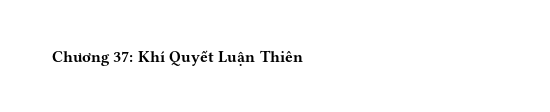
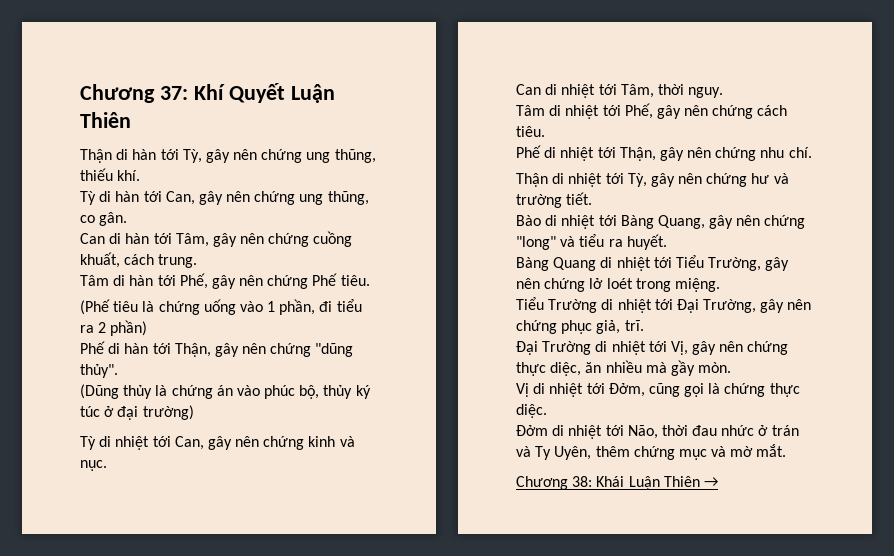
(303, 56) none -> [80,149,376,163] [80,168,141,181] [80,191,369,205] [80,212,128,226] [80,231,353,247] [80,252,198,268] [80,273,370,289] [80,299,362,315] [80,320,148,336] [80,341,354,357] [80,364,118,378] [80,384,371,399] [80,405,194,420] [80,436,355,450] [80,460,107,471] [516,84,724,98] [516,103,788,119] [516,126,545,137] [516,145,812,161] [516,173,789,187] [516,192,593,208] [516,215,806,229] [516,234,667,250] [516,255,790,271] [516,278,720,292] [516,297,812,313] [516,320,644,334] [516,341,789,355] [516,360,732,376] [516,383,800,397] [516,404,547,418] [516,425,799,439] [516,444,787,460] [516,476,718,490] // Thận di hàn tới Tỳ, gây nên chứng ung thũng, thiếu khí. // Tỳ di hàn tới Can, gây nên chứng ung thũng, co gân. // Can di hàn tới Tâm, gây nên chứng cuồng khuất, cách trung. // Tâm di hàn tới Phế, gây nên chứng Phế tiêu. // (Phế tiêu là chứng uống vào 1 phần, đi tiểu ra 2 phần) // Phế di hàn tới Thận, gây nên chứng "dũng thủy". // (Dũng thủy là chứng án vào phúc bộ, thủy ký túc ở đại trường) // Tỳ di nhiệt tới Can, gây nên chứng kinh và nục. // Can di nhiệt tới Tâm, thời nguy. // Tâm di nhiệt tới Phế, gây nên chứng cách tiêu. // Phế di nhiệt tới Thận, gây nên chứng nhu chí. // Thận di nhiệt tới Tỳ, gây nên chứng hư và trường tiết. // Bào di nhiệt tới Bàng Quang, gây nên chứng "long" và tiểu ra huyết. // Bàng Quang di nhiệt tới Tiểu Trường, gây nên chứng lở loét trong miệng. // Tiểu Trường di nhiệt tới Đại Trường, gây nên chứng phục giả, trĩ. // Đại Trường di nhiệt tới Vị, gây nên chứng thực diệc, ăn nhiều mà gầy mòn. // Vị di nhiệt tới Đởm, cũng gọi là chứng thực diệc. // Đởm di nhiệt tới Não, thời đau nhức ở trán và Ty Uyên, thêm chứng mục và mờ mắt. // Chương 38: Khái Luận Thiên →

